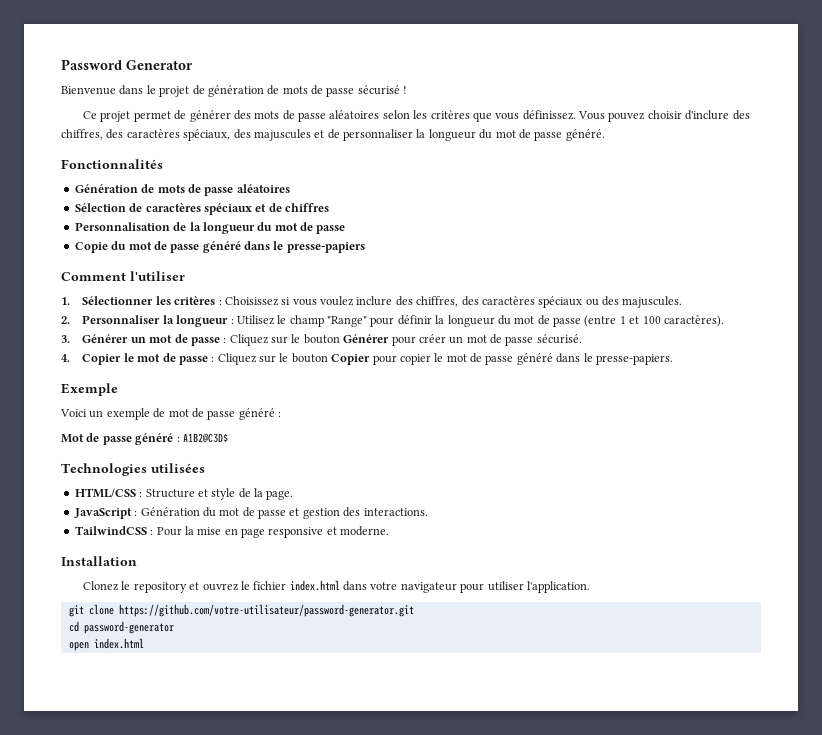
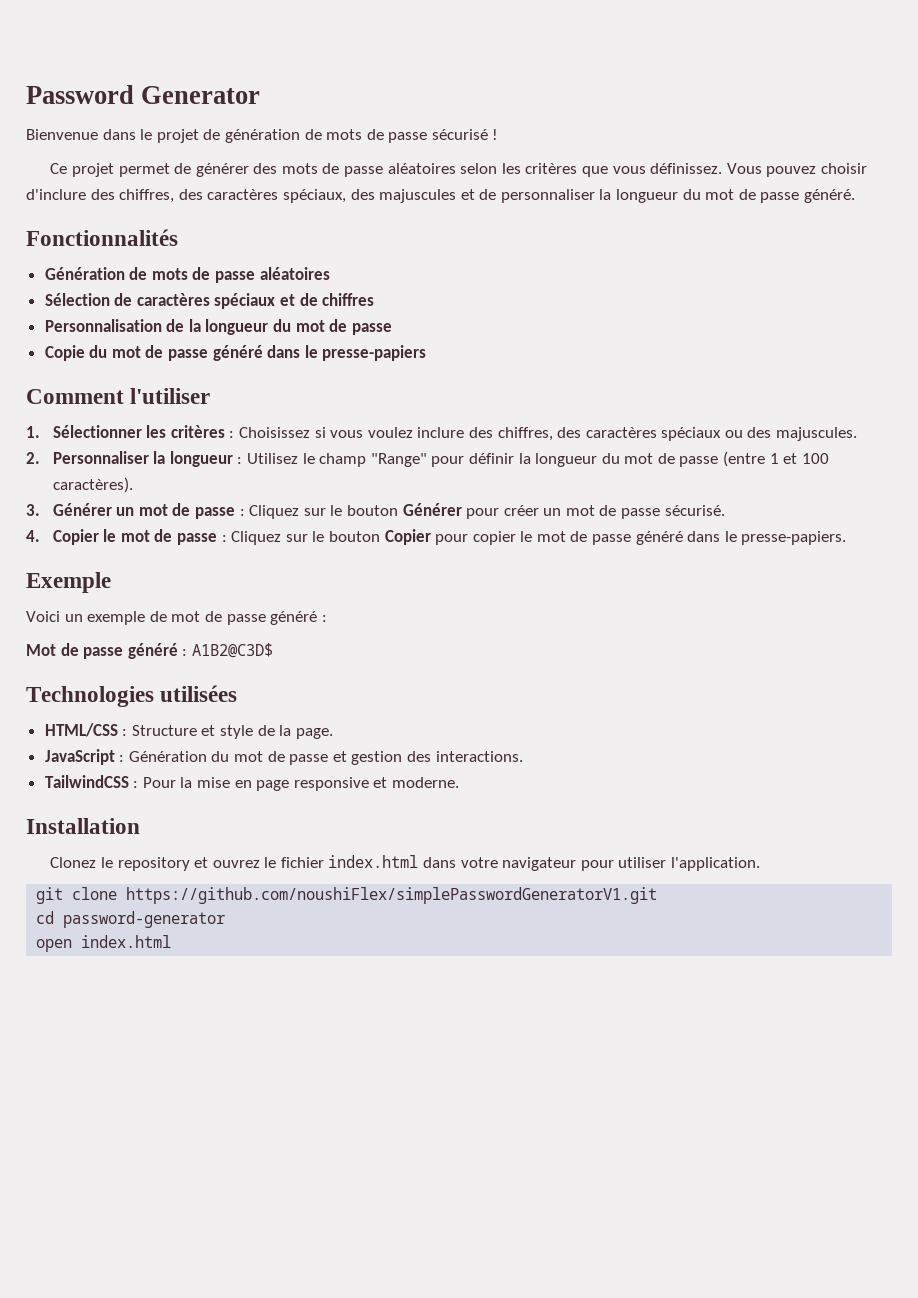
[118,604,414,617] https://github.com/votre-utilisateur/password-generator.git -> [126,887,658,904] https://github.com/noushiFlex/simplePasswordGeneratorV1.git

